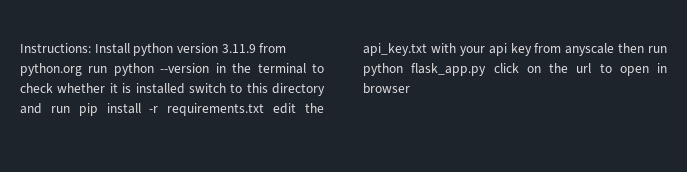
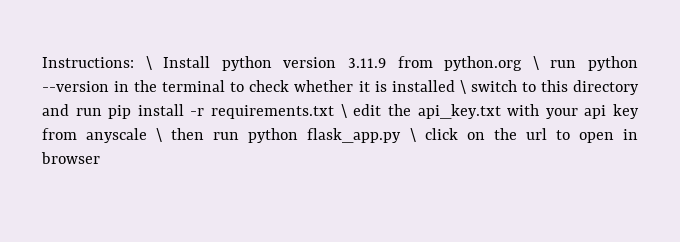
(91, 48) none -> [145,56,152,70] \
(82, 69) none -> [532,56,539,70] \
(185, 88) none -> [459,80,466,94] \
(265, 109) none -> [340,104,347,118] \
(615, 49) none -> [156,128,163,142] \
(487, 69) none -> [409,128,416,142] \

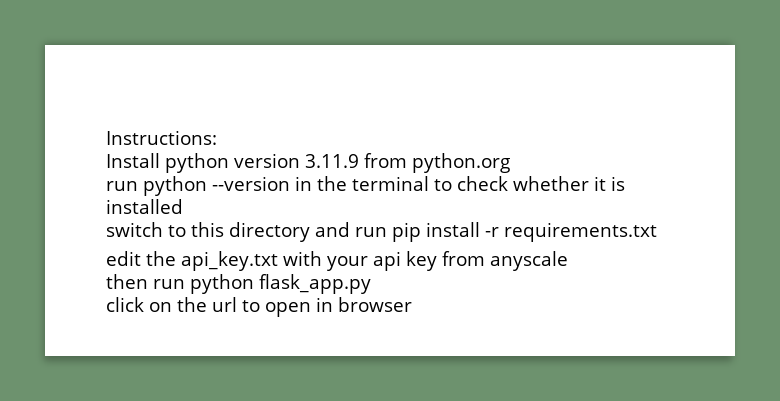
[145,56,152,70] \ -> (217, 137) //
[532,56,539,70] \ -> (510, 163) //
[459,80,466,94] \ -> (183, 206) //
[340,104,347,118] \ -> (657, 232) //
[156,128,163,142] \ -> (568, 261) //
[409,128,416,142] \ -> (371, 284) //

